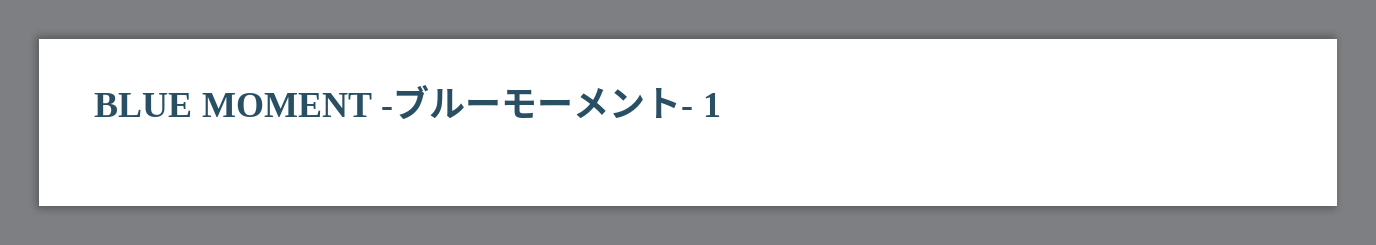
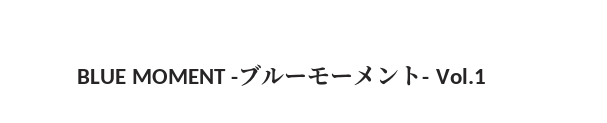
[703,93,722,117] 1 -> [435,68,486,84] Vol.1

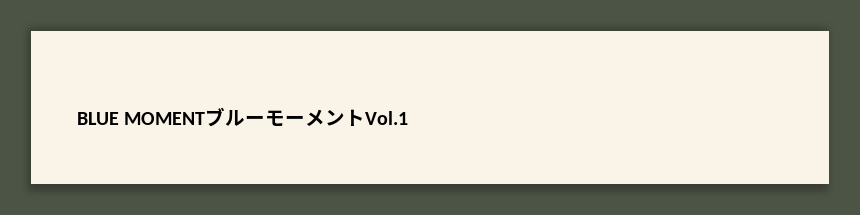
[231,76,239,84] - -> (206, 118) none
[422,76,430,84] - -> (366, 117) none

